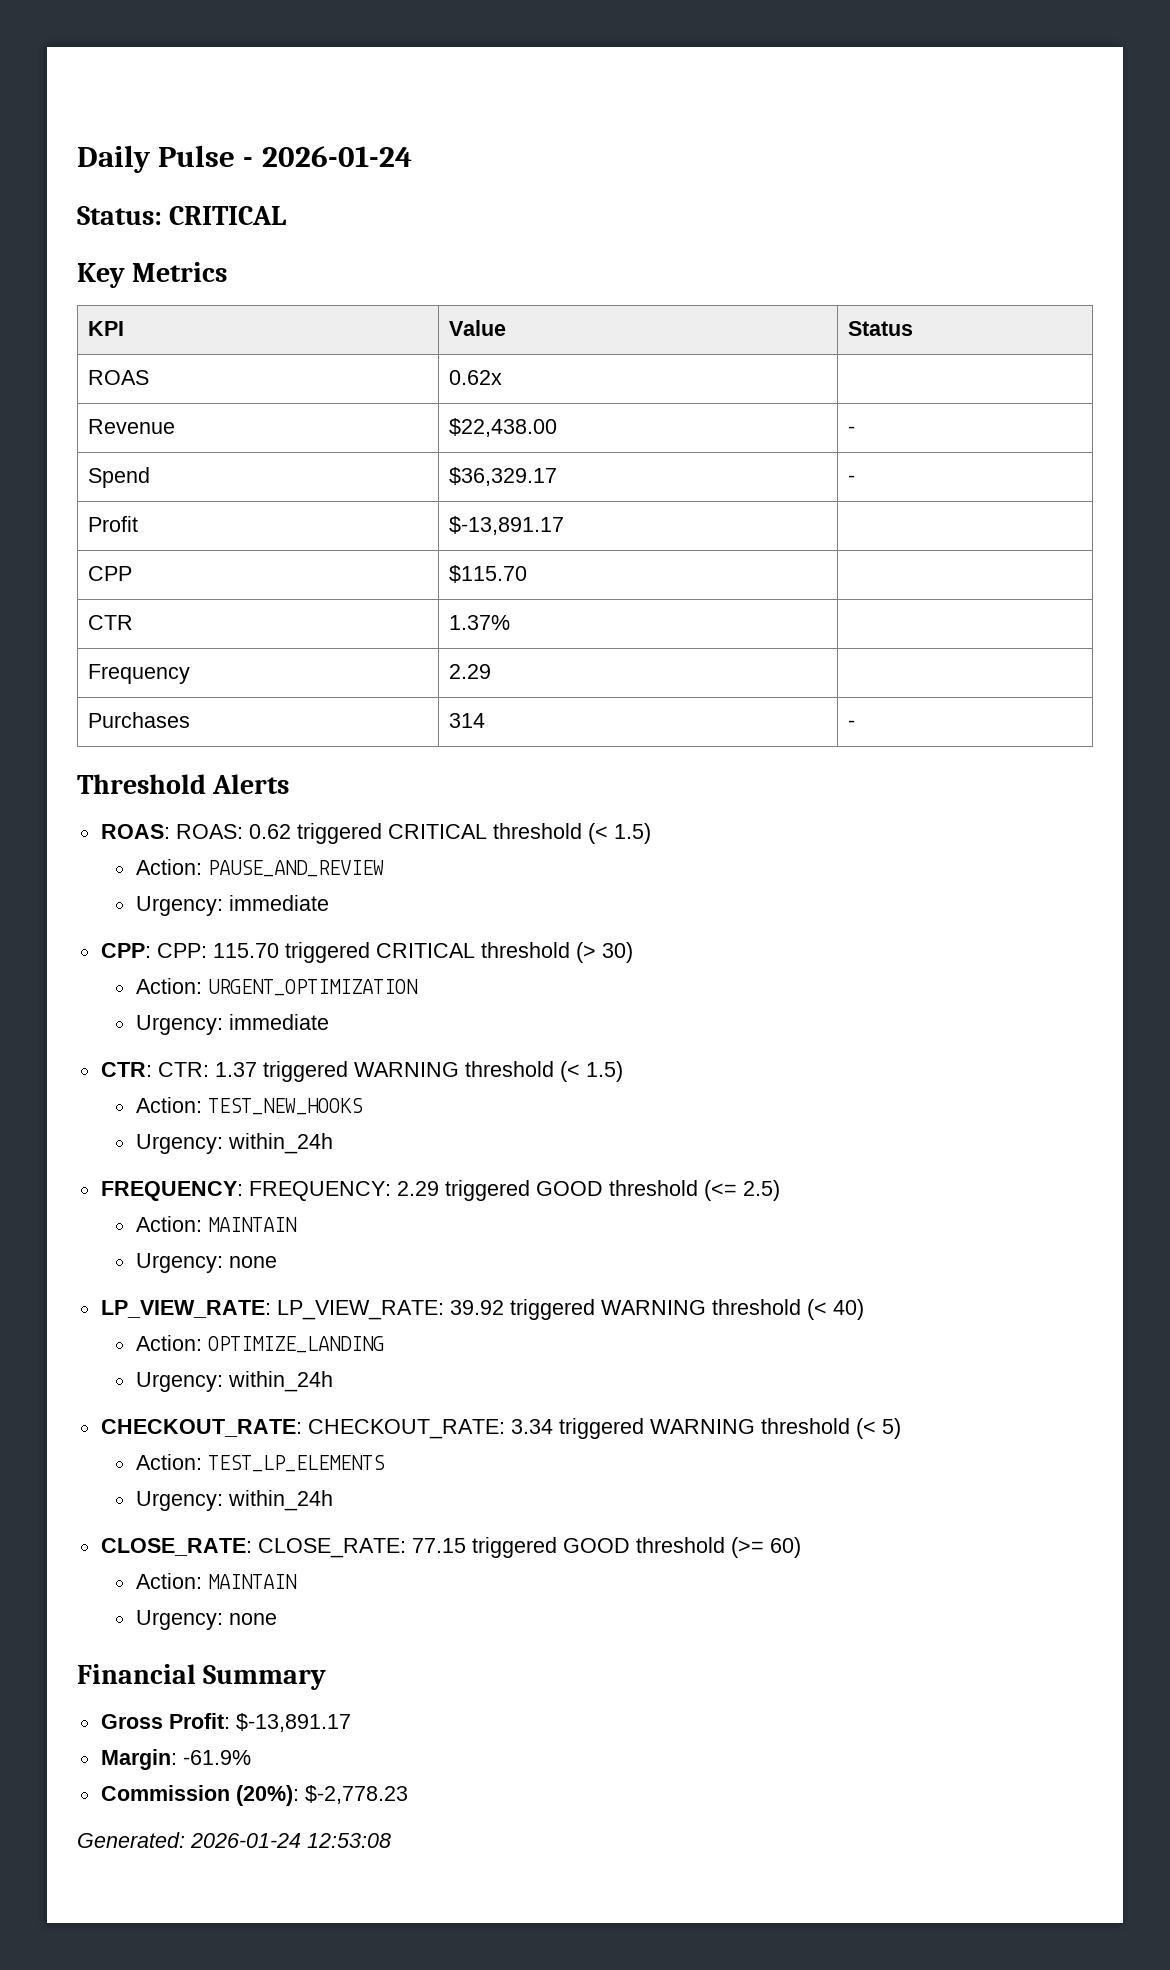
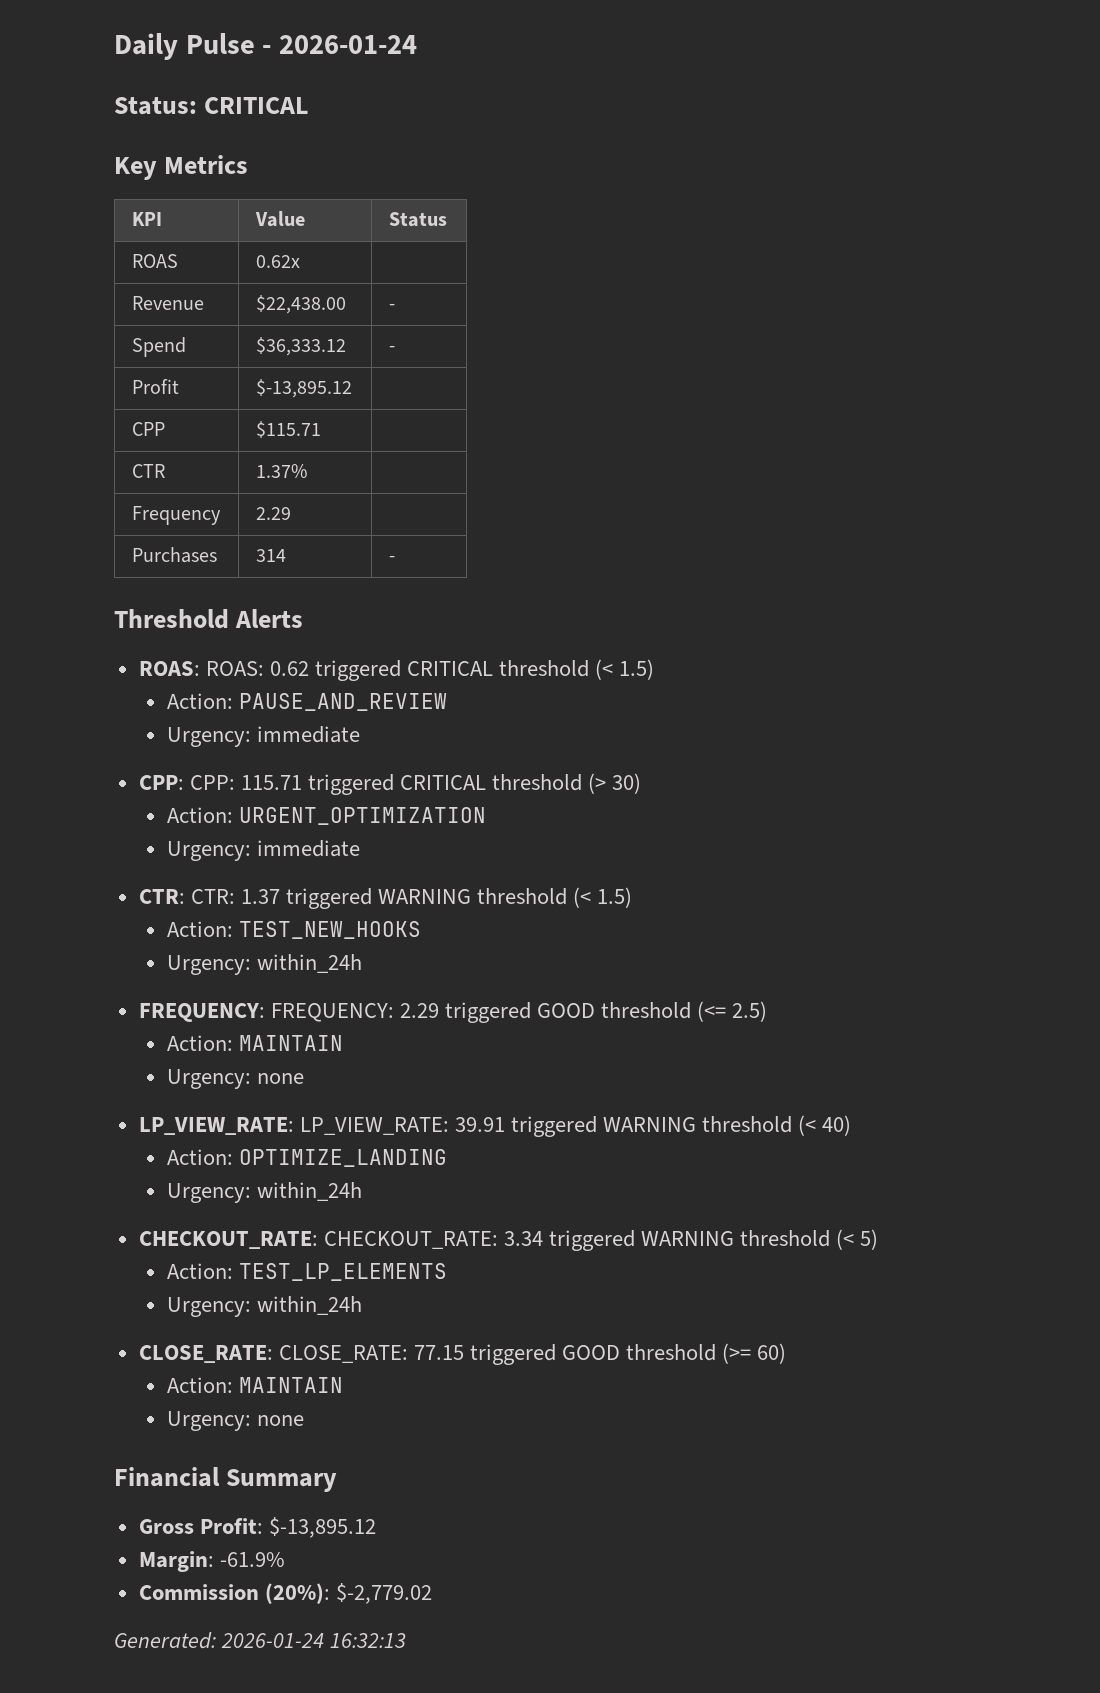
[449,467,558,486] $36,329.17 -> [255,337,346,356] $36,333.12
[449,516,565,535] $-13,891.17 -> [255,379,352,398] $-13,895.12
[449,565,528,583] $115.70 -> [255,421,321,438] $115.71
[212,943,279,958] 115.70 -> [240,775,302,790] 115.71
[449,1300,504,1315] 39.92 -> [454,1117,505,1132] 39.91
[235,1713,351,1732] $-13,891.17 -> [268,1517,376,1538] $-13,895.12
[304,1785,408,1804] $-2,778.23 -> [335,1583,432,1604] $-2,779.02
[307,1833,391,1848] 12:53:08 -> [330,1633,407,1648] 16:32:13

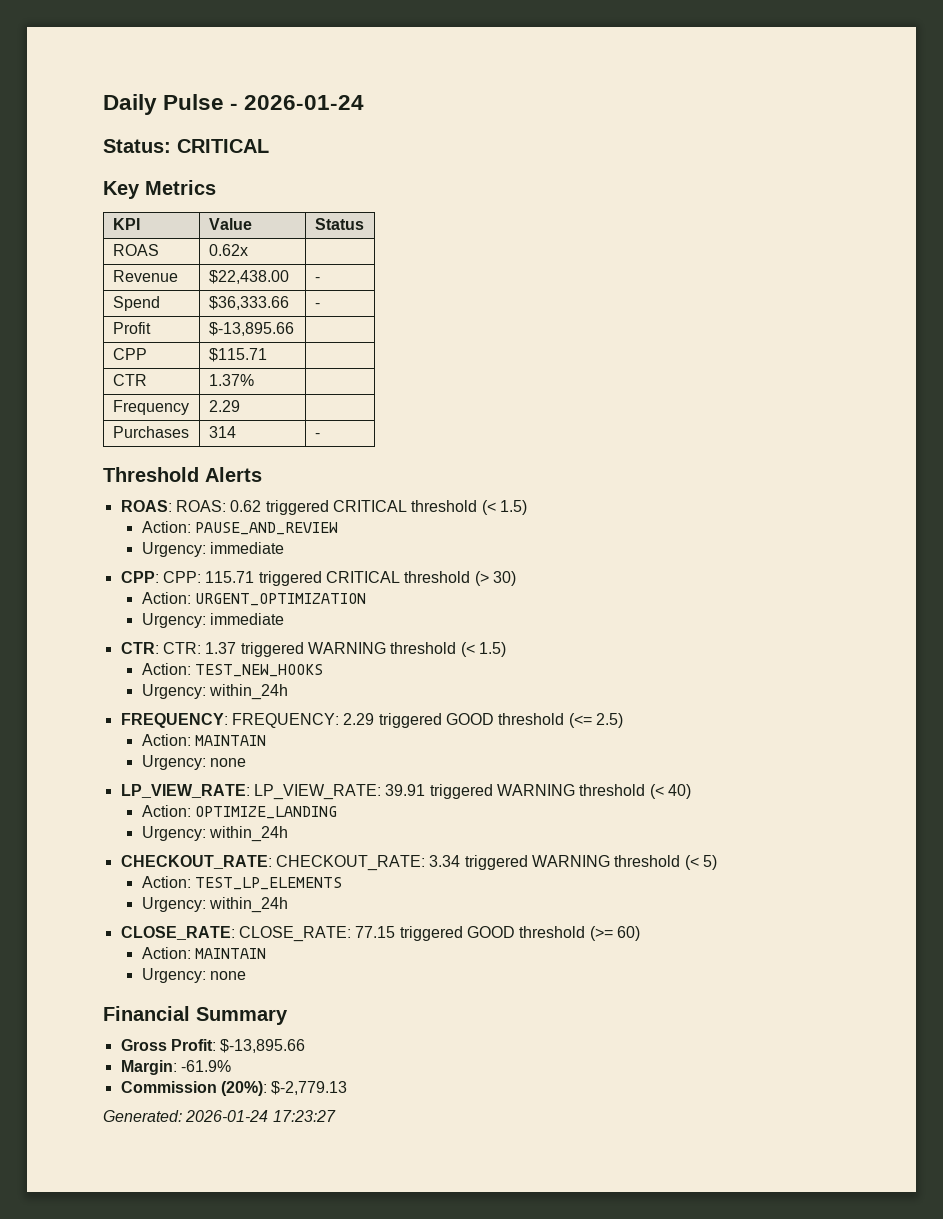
[255,337,346,356] $36,333.12 -> [208,296,289,310] $36,333.66
[255,379,352,398] $-13,895.12 -> [208,322,294,336] $-13,895.66
[268,1517,376,1538] $-13,895.12 -> [220,1039,306,1053] $-13,895.66
[335,1583,432,1604] $-2,779.02 -> [271,1081,348,1095] $-2,779.13
[330,1633,407,1648] 16:32:13 -> [272,1110,336,1122] 17:23:27

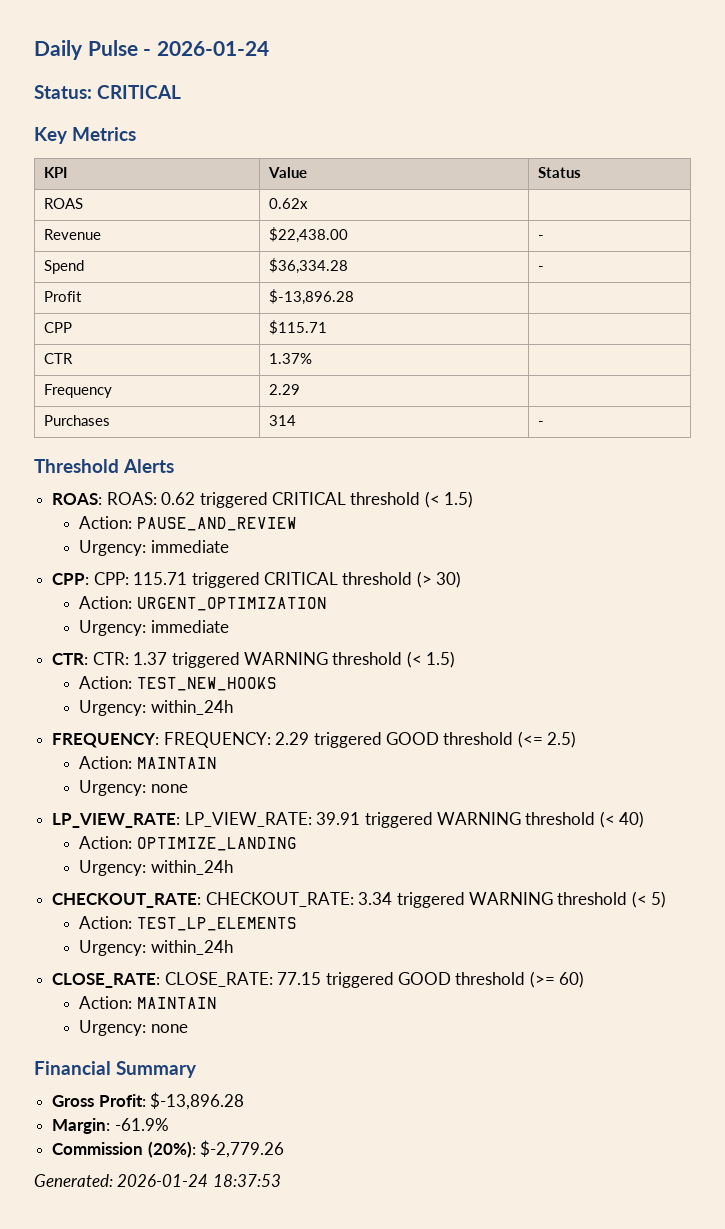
[208,296,289,310] $36,333.66 -> [268,258,348,274] $36,334.28
[208,322,294,336] $-13,895.66 -> [268,289,354,305] $-13,896.28
[220,1039,306,1053] $-13,895.66 -> [150,1092,245,1110] $-13,896.28
[271,1081,348,1095] $-2,779.13 -> [200,1140,285,1158] $-2,779.26
[272,1110,336,1122] 17:23:27 -> [212,1174,281,1187] 18:37:53

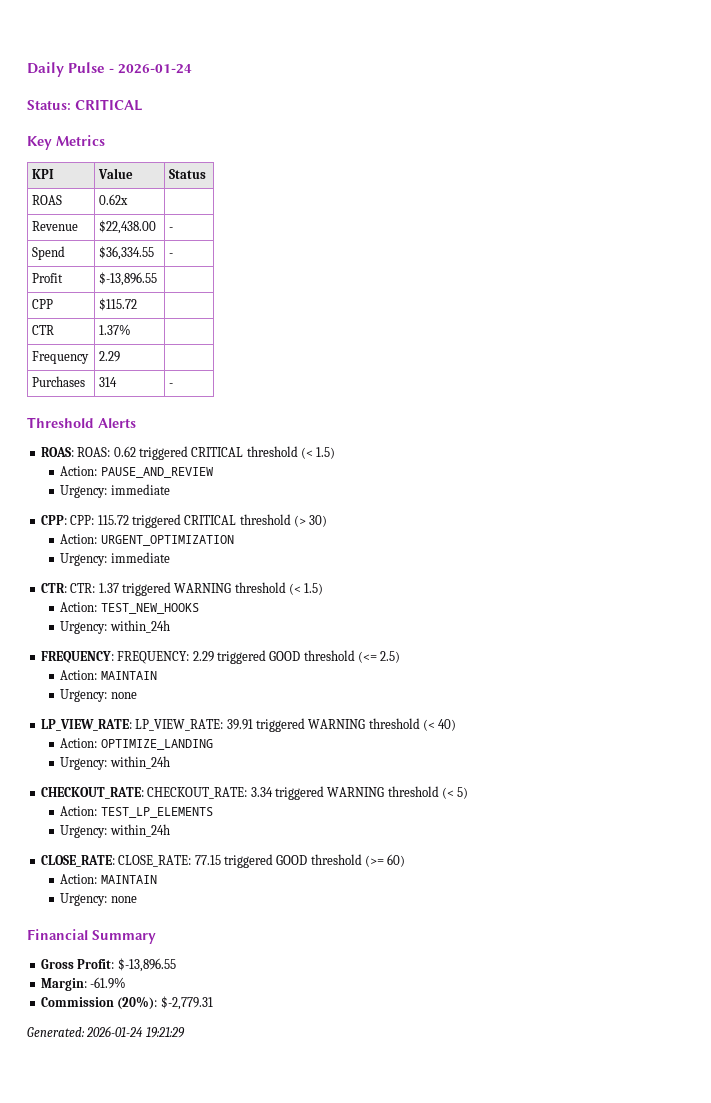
[268,258,348,274] $36,334.28 -> [99,246,155,260] $36,334.55
[268,289,354,305] $-13,896.28 -> [99,272,158,286] $-13,896.55
[268,320,327,335] $115.71 -> [99,298,138,311] $115.72
[133,572,188,585] 115.71 -> [97,515,129,525] 115.72
[150,1092,245,1110] $-13,896.28 -> [117,958,176,972] $-13,896.55
[200,1140,285,1158] $-2,779.26 -> [160,996,213,1010] $-2,779.31
[212,1174,281,1187] 18:37:53 -> [145,1027,185,1038] 19:21:29

